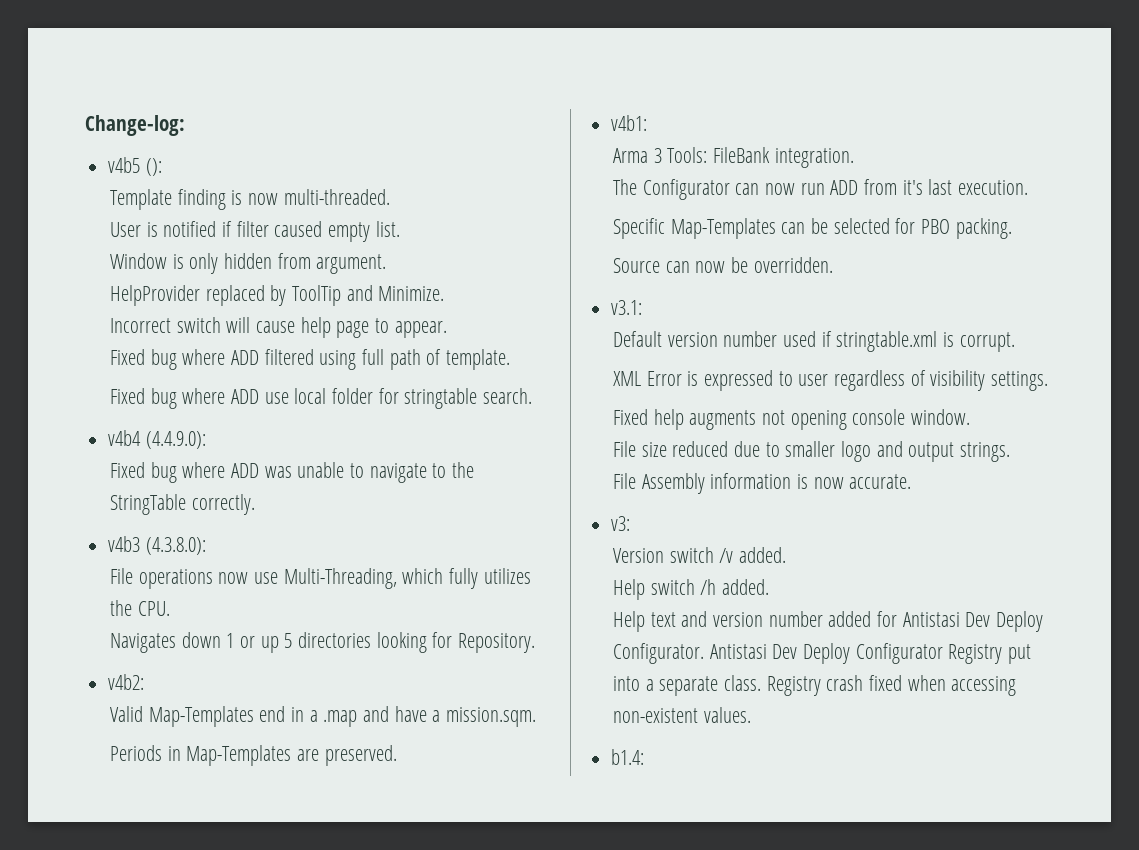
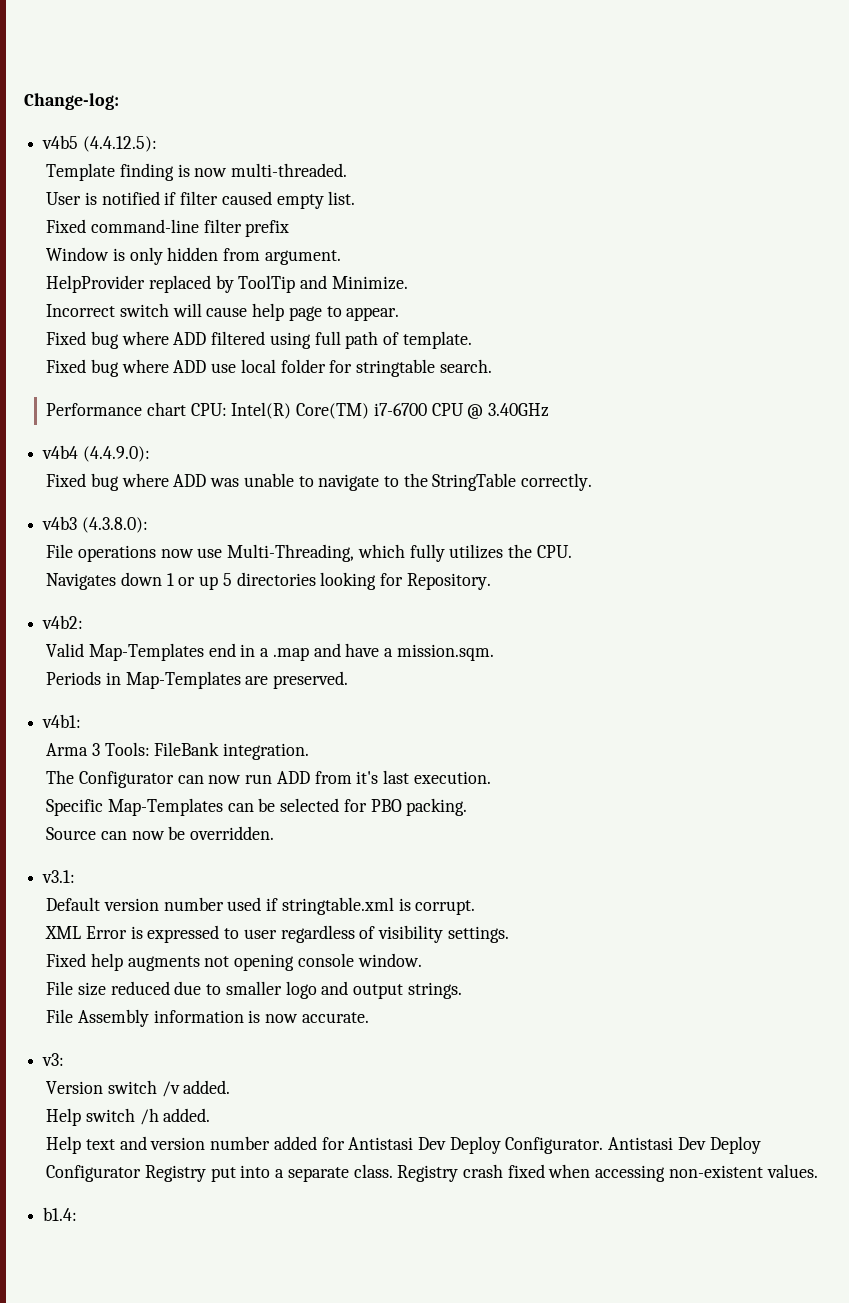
[145,158,162,176] (): -> [82,136,157,152] (4.4.12.5):
(400, 229) none -> [46,219,290,237] // Fixed command-line filter prefix
(533, 396) none -> [46,402,550,419] // Performance chart CPU: Intel(R) Core(TM) i7-6700 CPU @ 3.40GHz

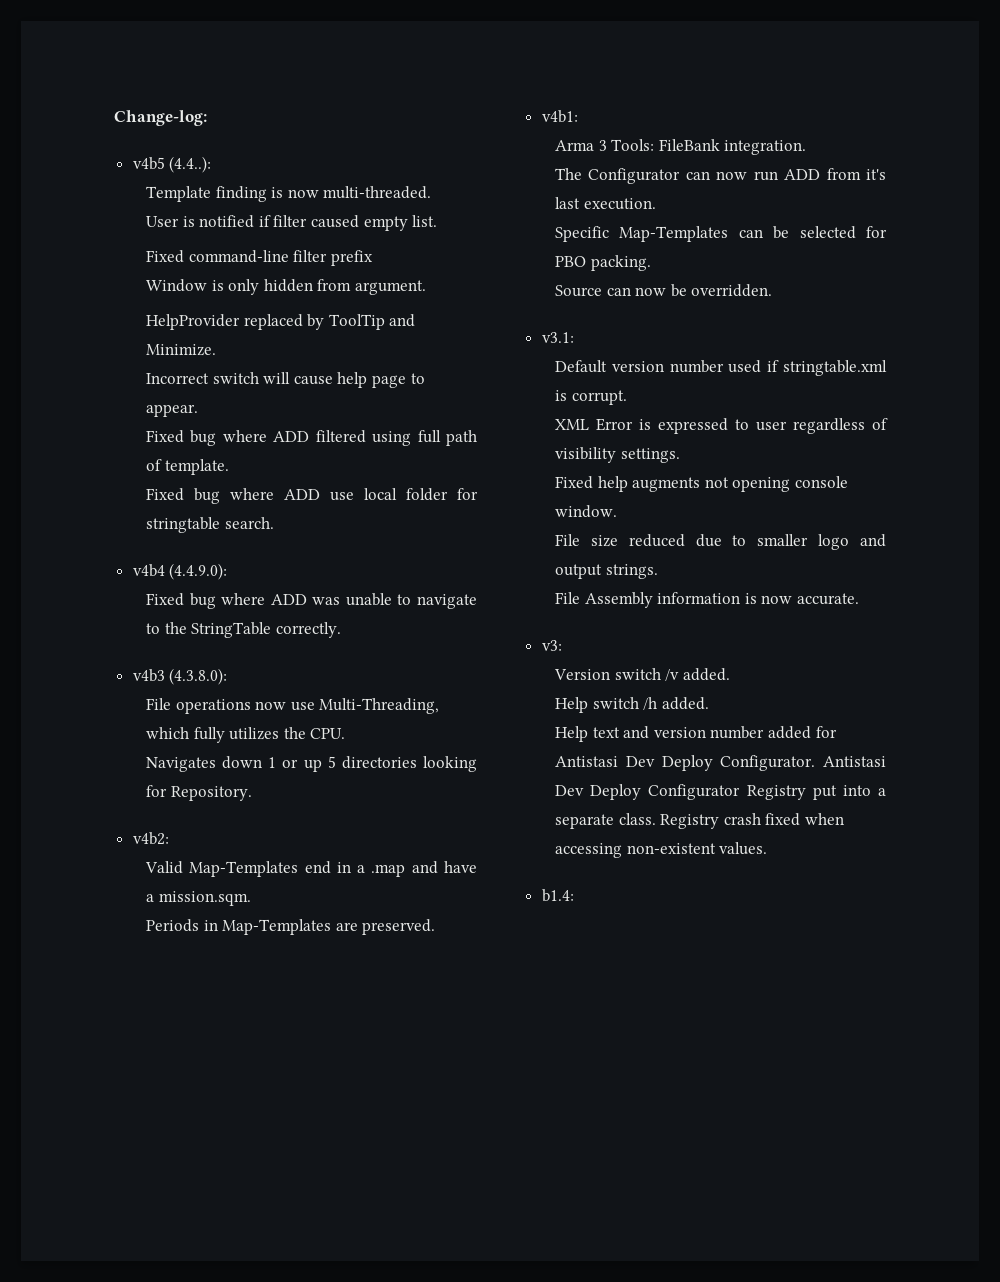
[82,136,157,152] (4.4.12.5): -> [169,156,212,173] (4.4..):
[46,402,550,419] // Performance chart CPU: Intel(R) Core(TM) i7-6700 CPU @ 3.40GHz -> (274, 523) none

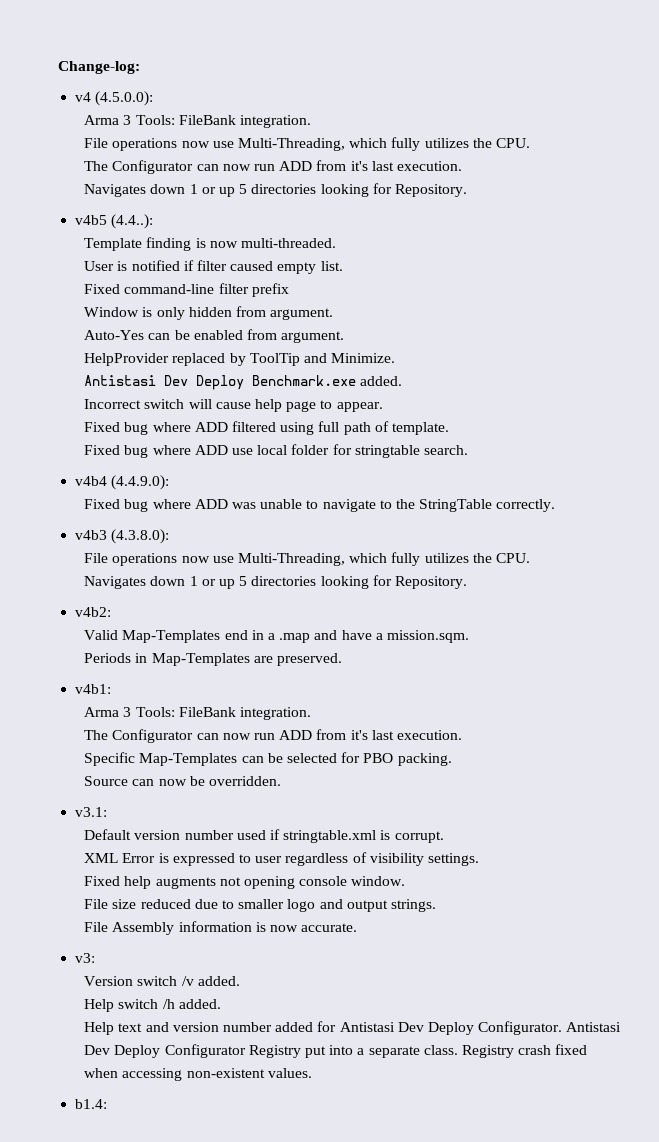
(207, 118) none -> [75,91,154,106] [84,115,311,128] [84,137,530,151] [84,160,462,174] [84,183,467,197] // v4 (4.5.0.0): // Arma 3 Tools: FileBank integration. // File operations now use Multi-Threading, which fully utilizes the CPU. // The Configurator can now run ADD from it's last execution. // Navigates down 1 or up 5 directories looking for Repository.
(427, 287) none -> [84,329,345,343] // Auto-Yes can be enabled from argument.
(217, 350) none -> [84,375,403,390] // Antistasi Dev Deploy Benchmark.exe added.

